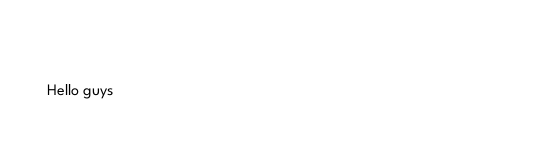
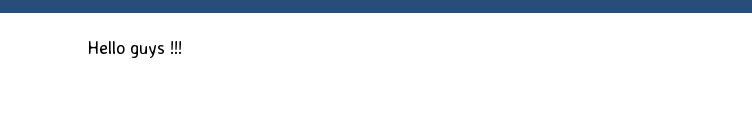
(114, 93) none -> [170,41,182,54] !!!

